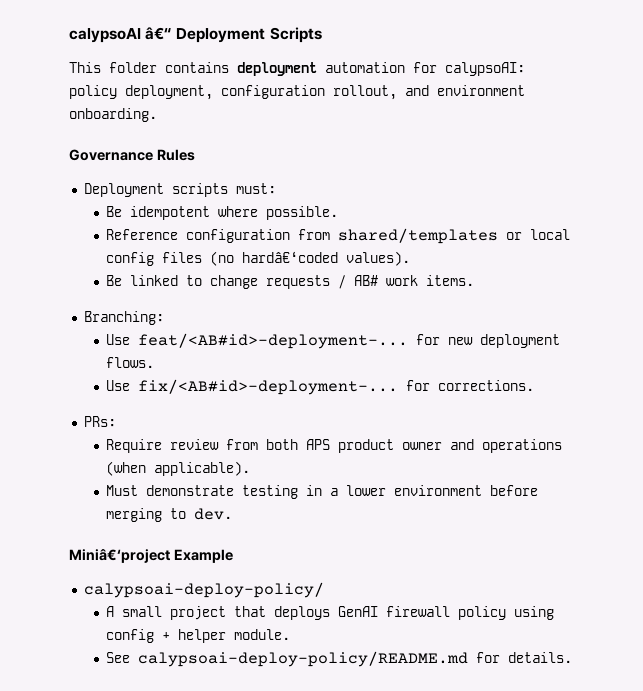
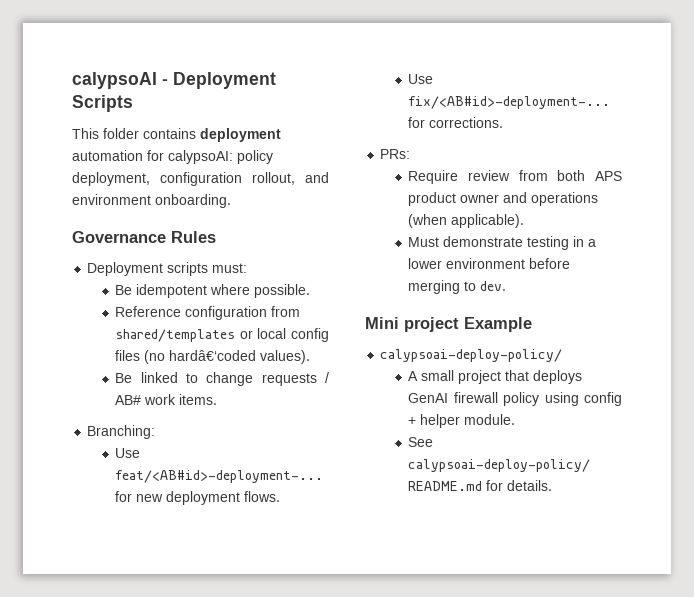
[145,27,173,40] â€“ -> [162,79,168,85] -
[69,549,170,563] Miniâ€‘project -> [365,317,459,332] Mini project

